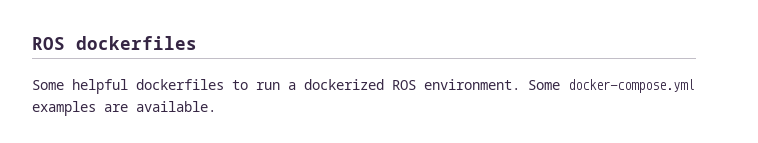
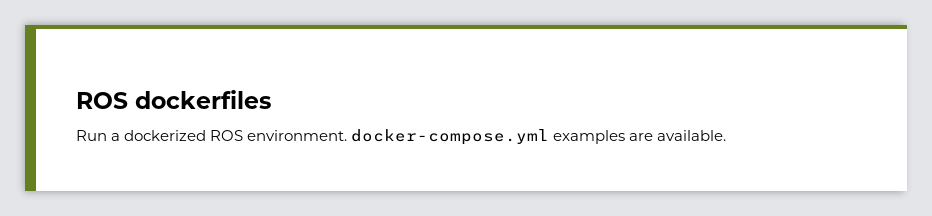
[32,79,280,94] Some helpful dockerfiles to run -> [76,130,107,141] Run
[528,80,560,90] Some -> (348, 135) none

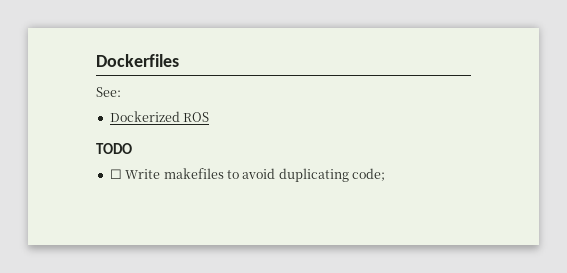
[76,90,271,109] [76,129,727,145] ROS dockerfiles // Run a dockerized ROS environment. docker-compose.yml examples are available. -> [96,54,179,67] [96,87,121,97] [109,111,210,122] [96,143,132,154] [109,168,385,182] Dockerfiles // See: // Dockerized ROS // TODO // ☐ Write makefiles to avoid duplicating code;

